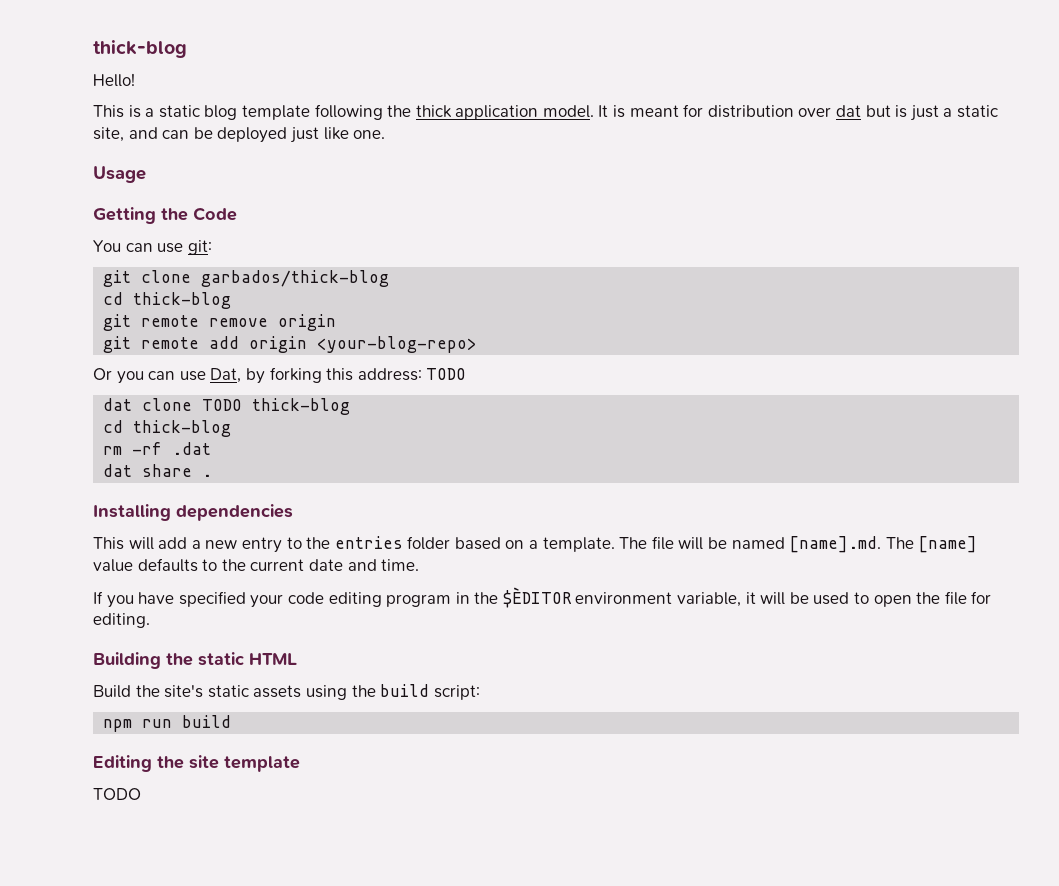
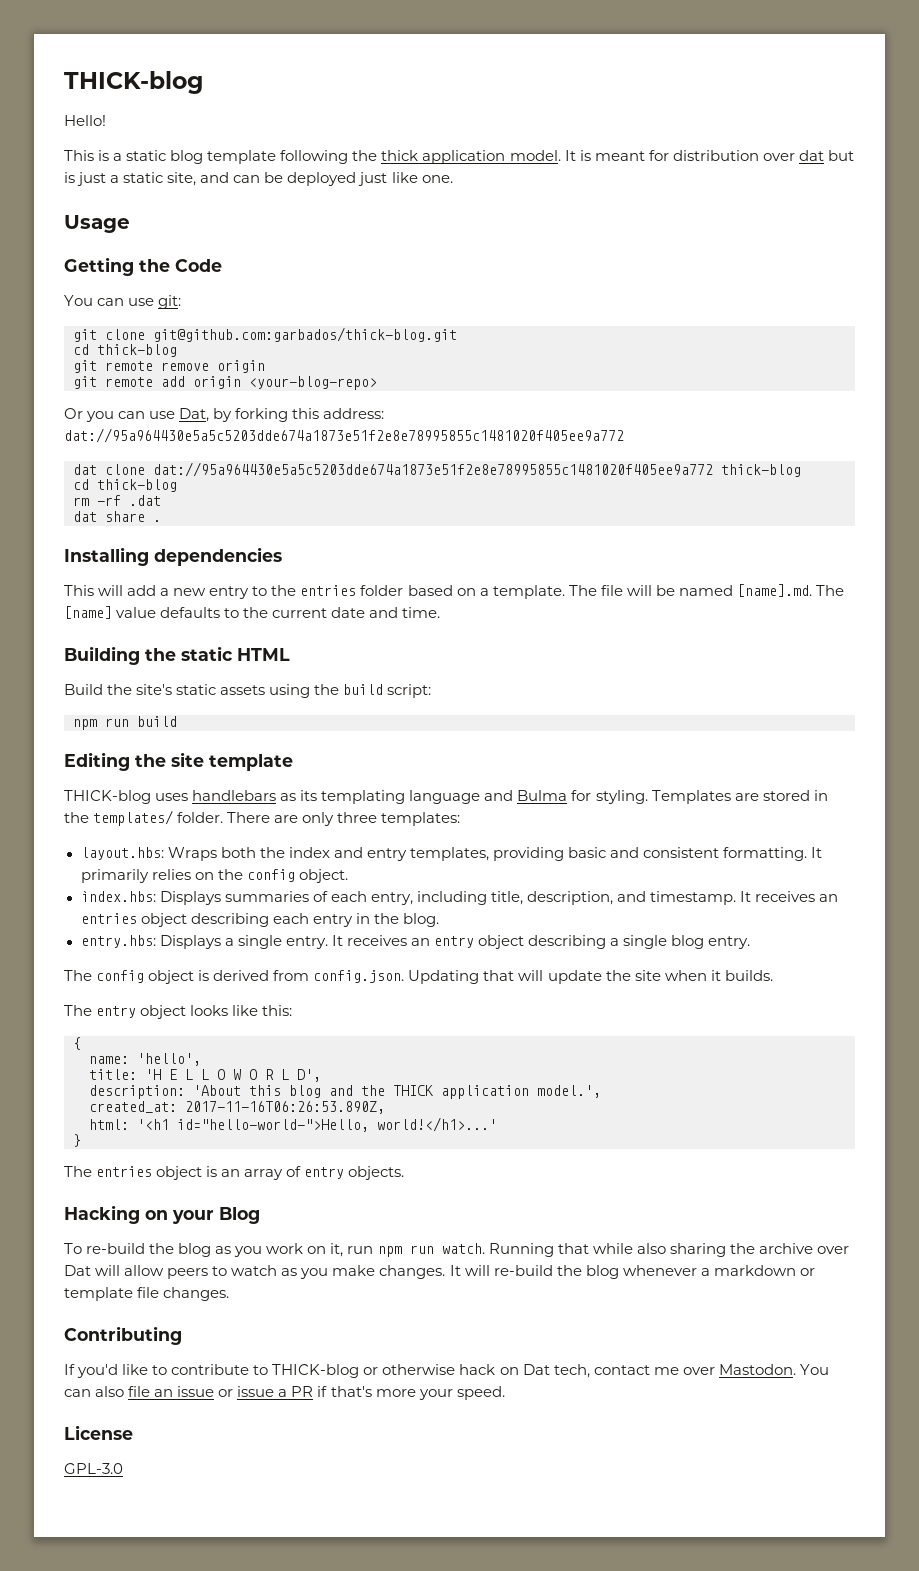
[93,40,187,58] thick-blog -> [64,71,203,94] THICK-blog
[201,270,390,287] garbados/thick-blog -> [153,327,457,342] git@github.com:garbados/thick-blog.git
[426,368,467,380] TODO -> [64,428,624,443] dat://95a964430e5a5c5203dde674a1873e51f2e8e78995855c1481020f405ee9a772
[202,399,243,411] TODO -> [153,462,713,477] dat://95a964430e5a5c5203dde674a1873e51f2e8e78995855c1481020f405ee9a772
[93,587,992,608] [93,613,150,628] // If you have specified your code editing program in the $ÈDITOR environment variable, it will be used to open the file for editing. -> (441, 612) none
[93,788,141,800] TODO -> [64,790,828,804] [64,810,461,826] [80,847,823,861] [80,869,348,883] [80,891,839,905] [80,913,439,927] [80,935,751,949] [64,970,773,984] [64,1005,293,1019] [73,1037,81,1050] [89,1053,201,1066] [89,1069,321,1082] [89,1085,601,1099] [89,1101,385,1114] [89,1117,497,1132] [73,1134,81,1147] [64,1166,405,1180] [64,1205,260,1224] [64,1243,849,1257] [64,1265,815,1279] [64,1287,230,1301] [64,1326,182,1345] [64,1364,829,1378] [64,1386,505,1400] [64,1425,133,1440] [64,1463,123,1474] THICK-blog uses handlebars as its templating language and Bulma for styling. Templates are stored in the templates/ folder. There are only three templates: // layout.hbs: Wraps both the index and entry templates, providing basic and consistent formatting. It primarily relies on the config object. // ìndex.hbs: Displays summaries of each entry, including title, description, and timestamp. It receives an entries object describing each entry in the blog. // entry.hbs: Displays a single entry. It receives an entry object describing a single blog entry. // The config object is derived from config.json. Updating that will update the site when it builds. // The entry object looks like this: // { // name: 'hello', // title: 'H E L L O W O R L D', // description: 'About this blog and the THICK application model.', // created_at: 2017-11-16T06:26:53.890Z, // html: '<h1 id="hello-world-">Hello, world!</h1>...' // } // The entries object is an array of entry objects. // Hacking on your Blog // To re-build the blog as you work on it, run npm run watch. Running that while also sharing the archive over Dat will allow peers to watch as you make changes. It will re-build the blog whenever a markdown or template file changes. // Contributing // If you'd like to contribute to THICK-blog or otherwise hack on Dat tech, contact me over Mastodon. You can also file an issue or issue a PR if that's more your speed. // License // GPL-3.0

